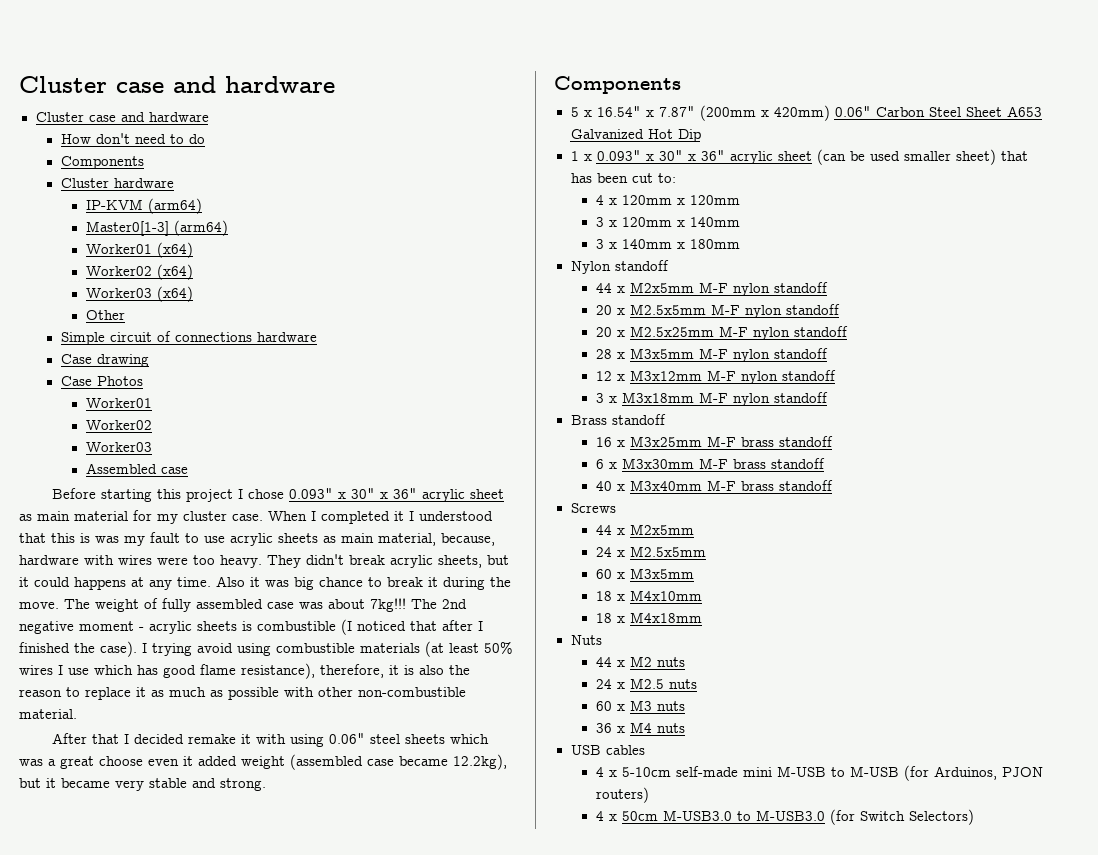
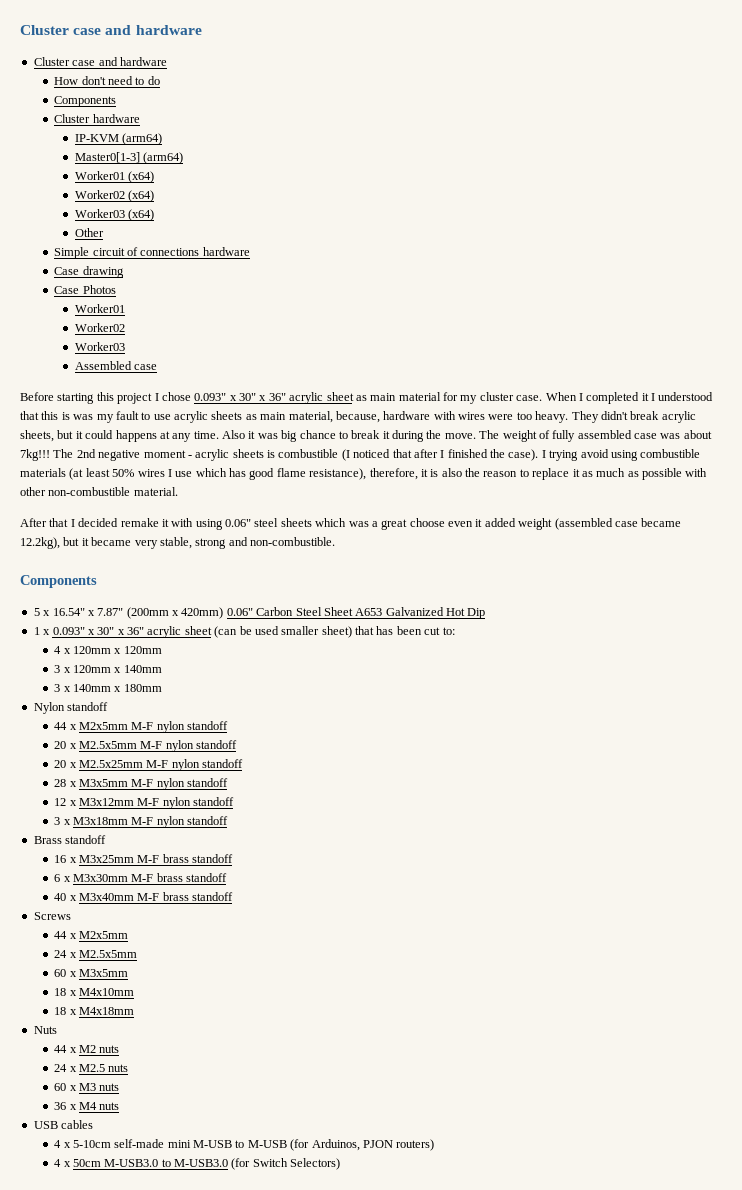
[149,778,266,791] stable and strong. -> [159,537,335,549] stable, strong and non-combustible.

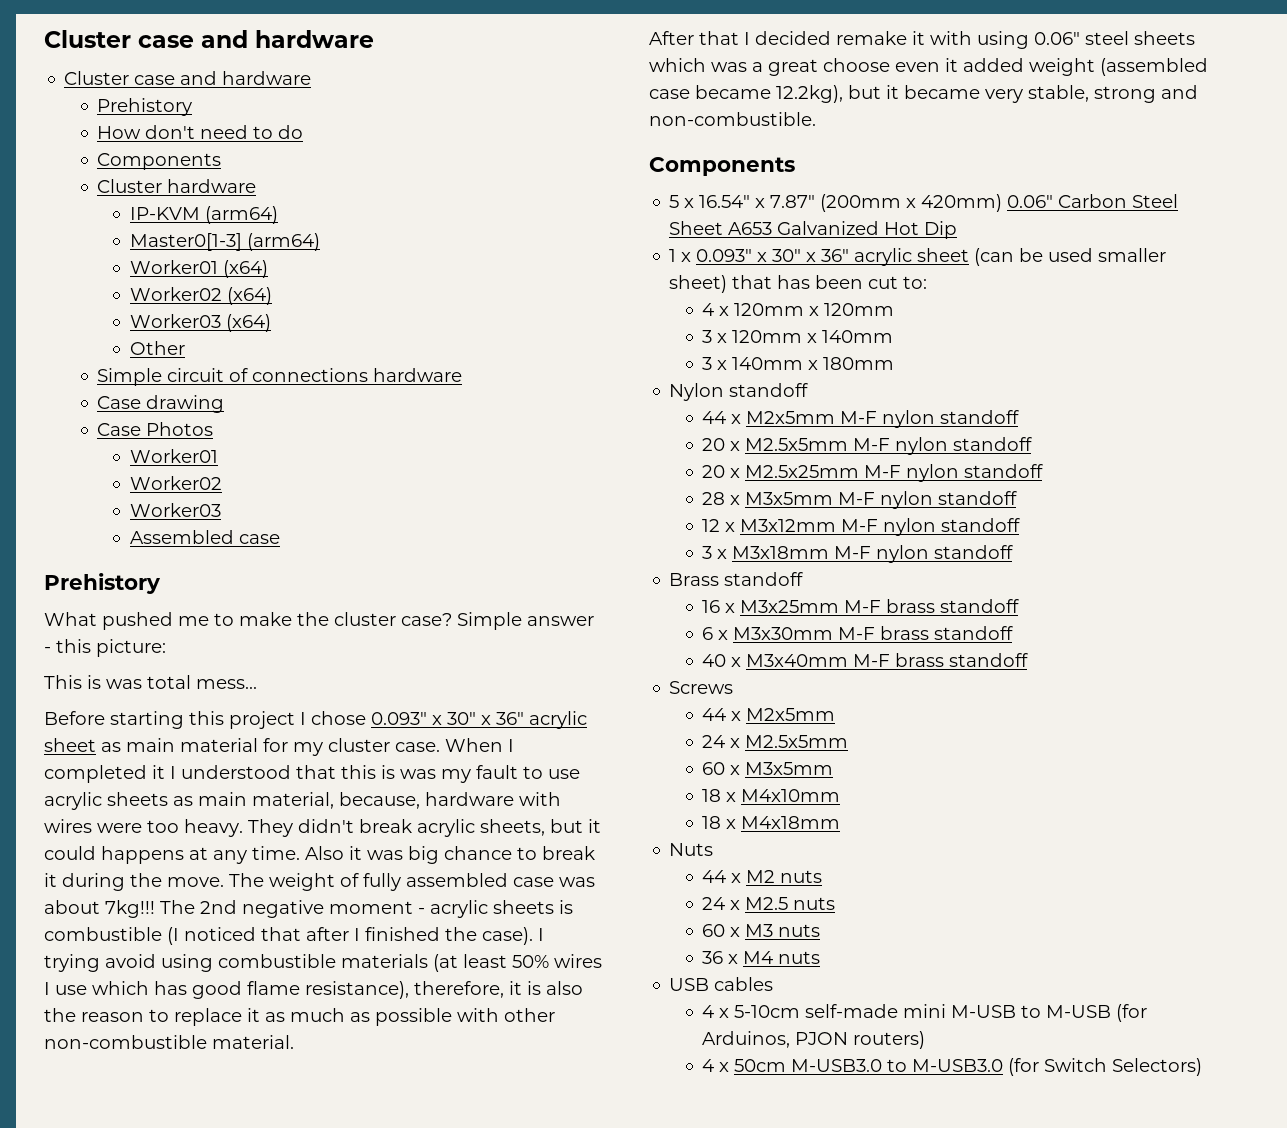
(167, 61) none -> [97,98,193,116] // Prehistory
(157, 367) none -> [44,573,161,594] [44,612,594,630] [44,639,166,657] [44,675,257,689] // Prehistory // What pushed me to make the cluster case? Simple answer - this picture: // This is was total mess...

